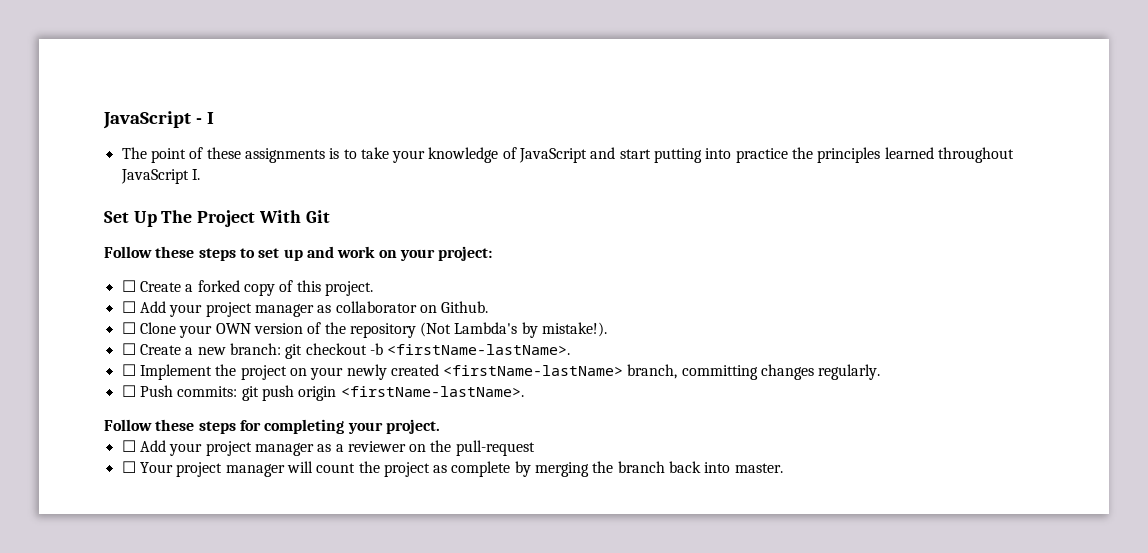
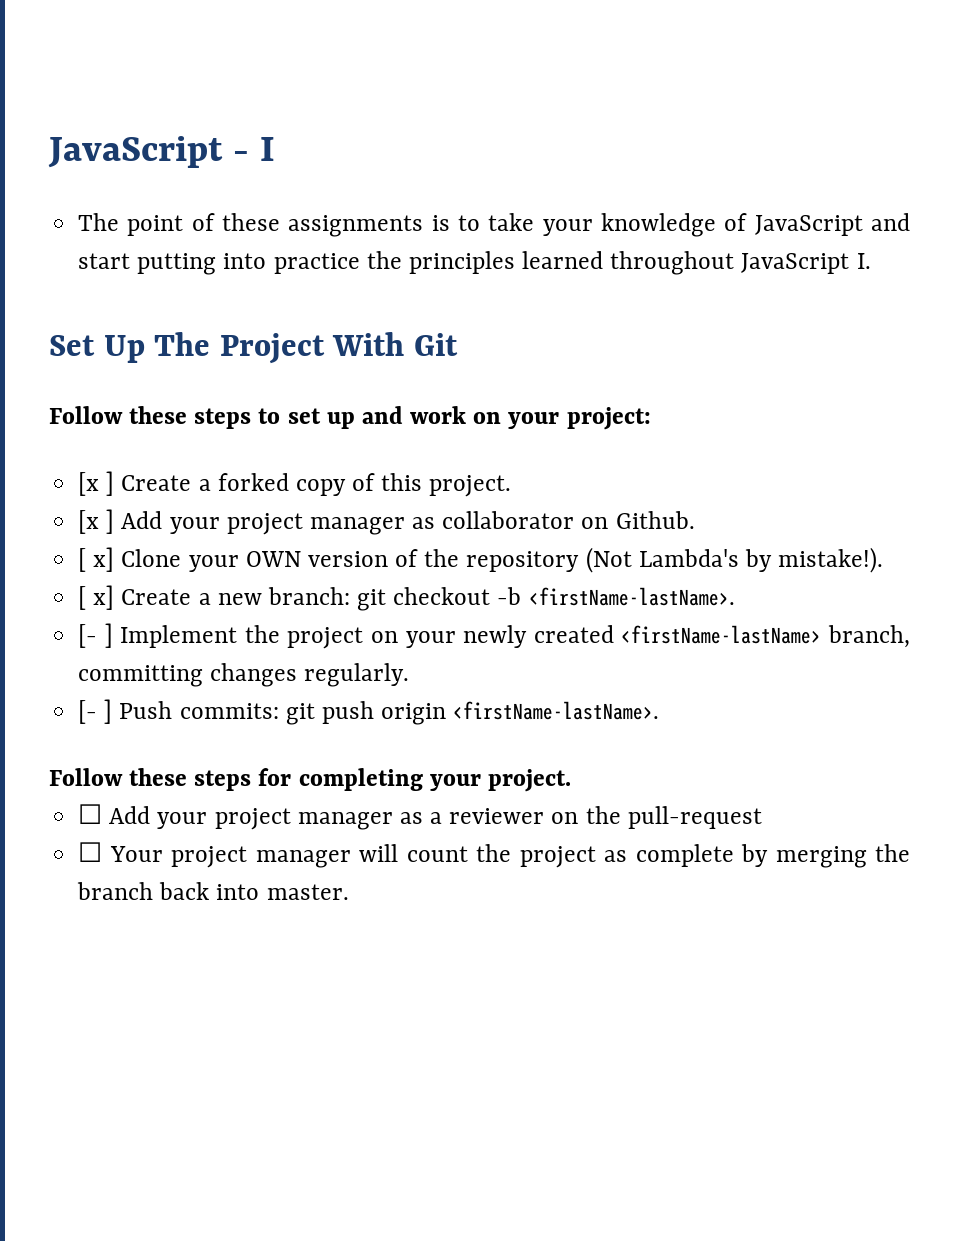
[121,280,136,292] ☐ -> [78,471,115,496] [x ]
[121,301,136,313] ☐ -> [78,509,115,534] [x ]
[121,322,136,334] ☐ -> [78,547,115,572] [ x]
[121,343,136,355] ☐ -> [78,585,115,610] [ x]
[121,364,136,376] ☐ -> [78,623,113,648] [- ]
[121,385,136,397] ☐ -> [78,699,113,724] [- ]

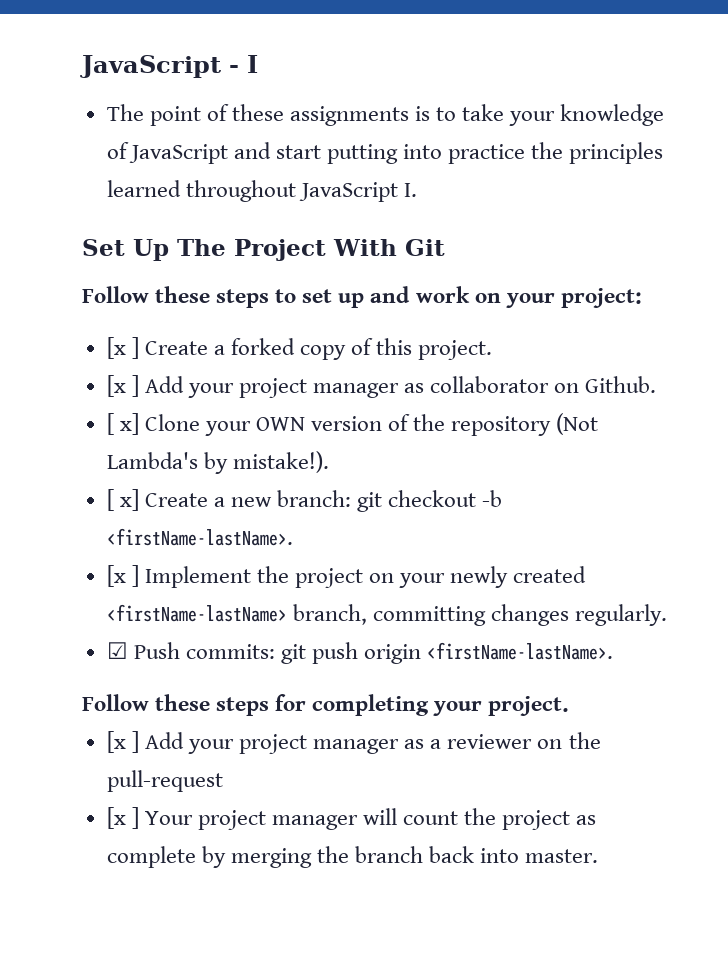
[78,624,98,648] [- -> [106,565,126,587] [x
[78,699,113,724] [- ] -> [106,642,128,659] ☑
[78,804,103,824] ☐ -> [106,731,139,753] [x ]
[78,842,103,862] ☐ -> [106,807,139,829] [x ]

